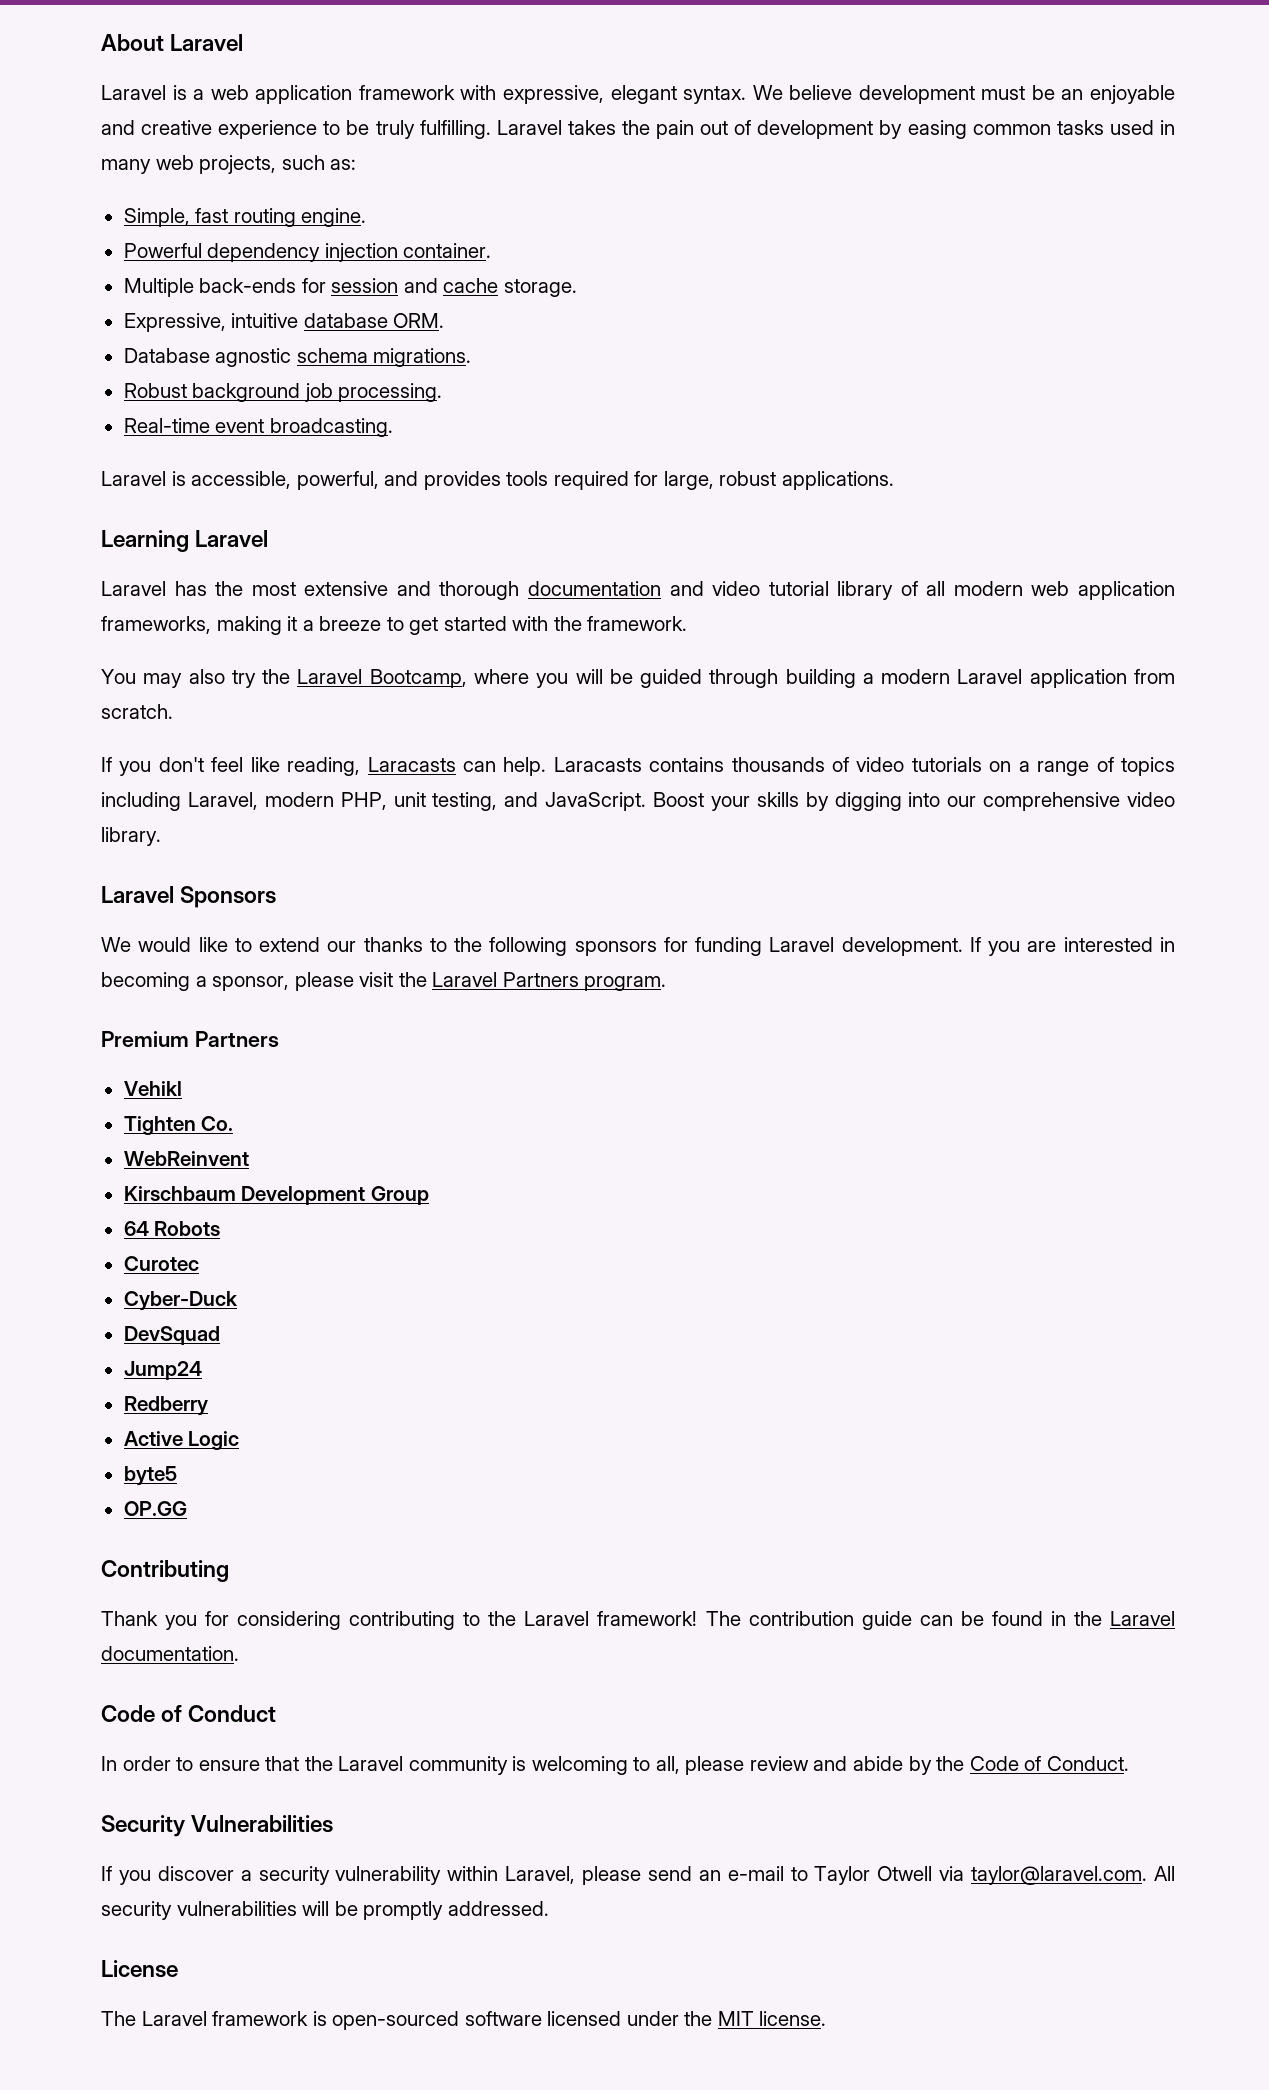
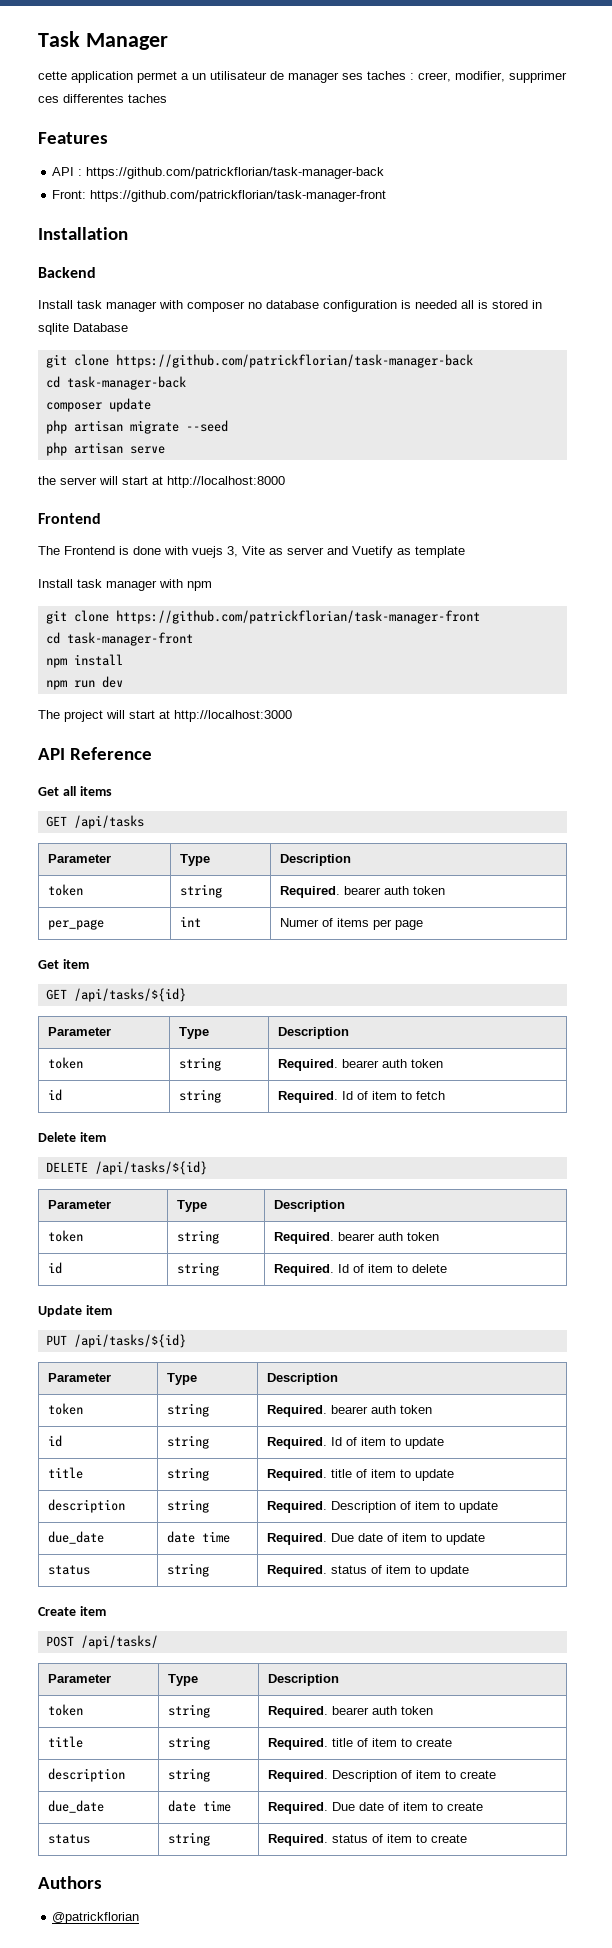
[101,34,244,51] [101,85,1175,104] [101,120,1175,139] [101,155,357,174] [123,208,367,227] [123,243,492,262] [123,278,577,297] [123,313,445,332] [123,348,472,367] [123,383,443,402] [123,418,393,437] [101,471,894,490] [101,530,269,552] [101,581,1175,600] [101,616,688,635] [101,669,1176,688] [101,704,173,719] [101,757,1176,776] [101,792,1175,811] [101,827,161,846] [101,886,277,908] [101,937,1176,956] [101,972,667,991] [101,1031,279,1047] [123,1081,182,1096] [123,1116,234,1135] [123,1151,249,1166] [123,1186,429,1205] [123,1221,221,1236] [123,1256,199,1271] [123,1291,238,1311] [123,1326,220,1345] [123,1361,202,1380] [123,1396,208,1416] [123,1431,240,1450] [123,1466,177,1486] [123,1501,187,1516] [101,1560,229,1582] [101,1611,1175,1630] [101,1646,239,1661] [101,1705,277,1722] [101,1756,1129,1775] [101,1815,334,1837] [101,1866,1175,1885] [101,1901,549,1920] [101,1960,178,1978] [101,2011,827,2030] About Laravel // Laravel is a web application framework with expressive, elegant syntax. We believe development must be an enjoyable and creative experience to be truly fulfilling. Laravel takes the pain out of development by easing common tasks used in many web projects, such as: // Simple, fast routing engine. // Powerful dependency injection container. // Multiple back-ends for session and cache storage. // Expressive, intuitive database ORM. // Database agnostic schema migrations. // Robust background job processing. // Real-time event broadcasting. // Laravel is accessible, powerful, and provides tools required for large, robust applications. // Learning Laravel // Laravel has the most extensive and thorough documentation and video tutorial library of all modern web application frameworks, making it a breeze to get started with the framework. // You may also try the Laravel Bootcamp, where you will be guided through building a modern Laravel application from scratch. // If you don't feel like reading, Laracasts can help. Laracasts contains thousands of video tutorials on a range of topics including Laravel, modern PHP, unit testing, and JavaScript. Boost your skills by digging into our comprehensive video library. // Laravel Sponsors // We would like to extend our thanks to the following sponsors for funding Laravel development. If you are interested in becoming a sponsor, please visit the Laravel Partners program. // Premium Partners // Vehikl // Tighten Co. // WebReinvent // Kirschbaum Development Group // 64 Robots // Curotec // Cyber-Duck // DevSquad // Jump24 // Redberry // Active Logic // byte5 // OP.GG // Contributing // Thank you for considering contributing to the Laravel framework! The contribution guide can be found in the Laravel documentation. // Code of Conduct // In order to ensure that the Laravel community is welcoming to all, please review and abide by the Code of Conduct. // Security Vulnerabilities // If you discover a security vulnerability within Laravel, please send an e-mail to Taylor Otwell via taylor@laravel.com. All security vulnerabilities will be promptly addressed. // License // The Laravel framework is open-sourced software licensed under the MIT license. -> [38,31,168,50] [38,71,567,83] [38,94,167,103] [38,132,108,144] [52,167,385,179] [52,190,387,202] [38,227,128,240] [38,267,96,278] [38,300,542,312] [38,323,128,335] [45,354,473,368] [45,376,186,390] [45,398,151,412] [45,420,228,434] [45,442,165,456] [38,476,285,488] [38,513,101,524] [38,546,465,558] [38,579,212,591] [45,610,480,624] [45,632,193,646] [45,654,123,668] [45,676,123,690] [38,710,292,722] [38,747,152,760] [38,786,112,796] [45,815,144,829] [48,854,112,863] [180,854,211,866] [280,854,352,866] [48,884,84,896] [180,884,223,898] [280,886,446,898] [48,919,105,930] [180,916,202,927] [280,918,424,930] [38,959,89,969] [45,988,186,1002] [48,1027,112,1036] [179,1027,210,1039] [278,1027,350,1039] [48,1057,84,1069] [179,1057,222,1071] [278,1059,444,1071] [48,1089,63,1101] [179,1089,222,1103] [278,1091,446,1103] [38,1132,106,1142] [45,1161,207,1175] [48,1200,112,1209] [177,1200,208,1212] [274,1200,346,1212] [48,1230,84,1242] [177,1230,220,1244] [274,1232,440,1244] [48,1262,63,1274] [177,1262,220,1276] [274,1264,448,1276] [38,1305,112,1317] [45,1334,186,1348] [48,1373,112,1382] [167,1373,198,1385] [267,1373,339,1385] [48,1403,84,1415] [167,1403,210,1417] [267,1405,433,1417] [48,1435,63,1447] [167,1435,210,1449] [267,1437,445,1449] [48,1467,84,1479] [167,1467,210,1481] [267,1469,455,1481] [48,1499,126,1513] [167,1499,210,1513] [267,1501,499,1513] [48,1531,105,1544] [167,1531,231,1543] [267,1533,486,1545] [48,1565,91,1575] [167,1563,210,1577] [267,1565,470,1577] [38,1606,106,1616] [45,1635,158,1649] [48,1674,112,1683] [168,1674,199,1686] [268,1674,340,1686] [48,1704,84,1716] [168,1704,211,1718] [268,1706,434,1718] [48,1736,84,1748] [168,1736,211,1750] [268,1738,453,1750] [48,1768,126,1782] [168,1768,211,1782] [268,1770,497,1782] [48,1800,105,1813] [168,1800,232,1812] [268,1802,484,1814] [48,1834,91,1844] [168,1832,211,1846] [268,1834,468,1846] [38,1876,102,1889] [52,1912,140,1924] Task Manager // cette application permet a un utilisateur de manager ses taches : creer, modifier, supprimer ces differentes taches // Features // API : https://github.com/patrickflorian/task-manager-back // Front: https://github.com/patrickflorian/task-manager-front // Installation // Backend // Install task manager with composer no database configuration is needed all is stored in sqlite Database // git clone https://github.com/patrickflorian/task-manager-back // cd task-manager-back // composer update // php artisan migrate --seed // php artisan serve // the server will start at http://localhost:8000 // Frontend // The Frontend is done with vuejs 3, Vite as server and Vuetify as template // Install task manager with npm // git clone https://github.com/patrickflorian/task-manager-front // cd task-manager-front // npm install // npm run dev // The project will start at http://localhost:3000 // API Reference // Get all items // GET /api/tasks // Parameter | Type | Description // token | string | Required. bearer auth token // per_page | int | Numer of items per page // Get item // GET /api/tasks/${id} // Parameter | Type | Description // token | string | Required. bearer auth token // id | string | Required. Id of item to fetch // Delete item // DELETE /api/tasks/${id} // Parameter | Type | Description // token | string | Required. bearer auth token // id | string | Required. Id of item to delete // Update item // PUT /api/tasks/${id} // Parameter | Type | Description // token | string | Required. bearer auth token // id | string | Required. Id of item to update // title | string | Required. title of item to update // description | string | Required. Description of item to update // due_date | date time | Required. Due date of item to update // status | string | Required. status of item to update // Create item // POST /api/tasks/ // Parameter | Type | Description // token | string | Required. bearer auth token // title | string | Required. title of item to create // description | string | Required. Description of item to create // due_date | date time | Required. Due date of item to create // status | string | Required. status of item to create // Authors // @patrickflorian

